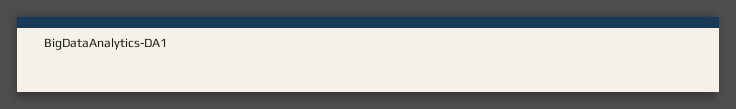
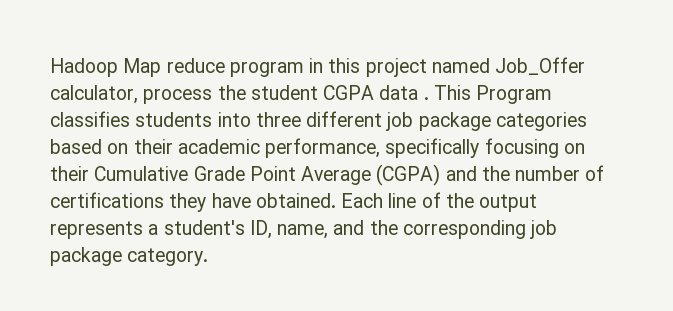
[44,38,167,50] BigDataAnalytics-DA1 -> [50,57,586,77] [50,85,553,104] [50,111,587,131] [50,138,585,158] [50,164,605,186] [50,192,538,212] [50,220,558,239] [50,247,209,266] Hadoop Map reduce program in this project named Job_Offer calculator, process the student CGPA data . This Program classifies students into three different job package categories based on their academic performance, specifically focusing on their Cumulative Grade Point Average (CGPA) and the number of certifications they have obtained. Each line of the output represents a student's ID, name, and the corresponding job package category.

